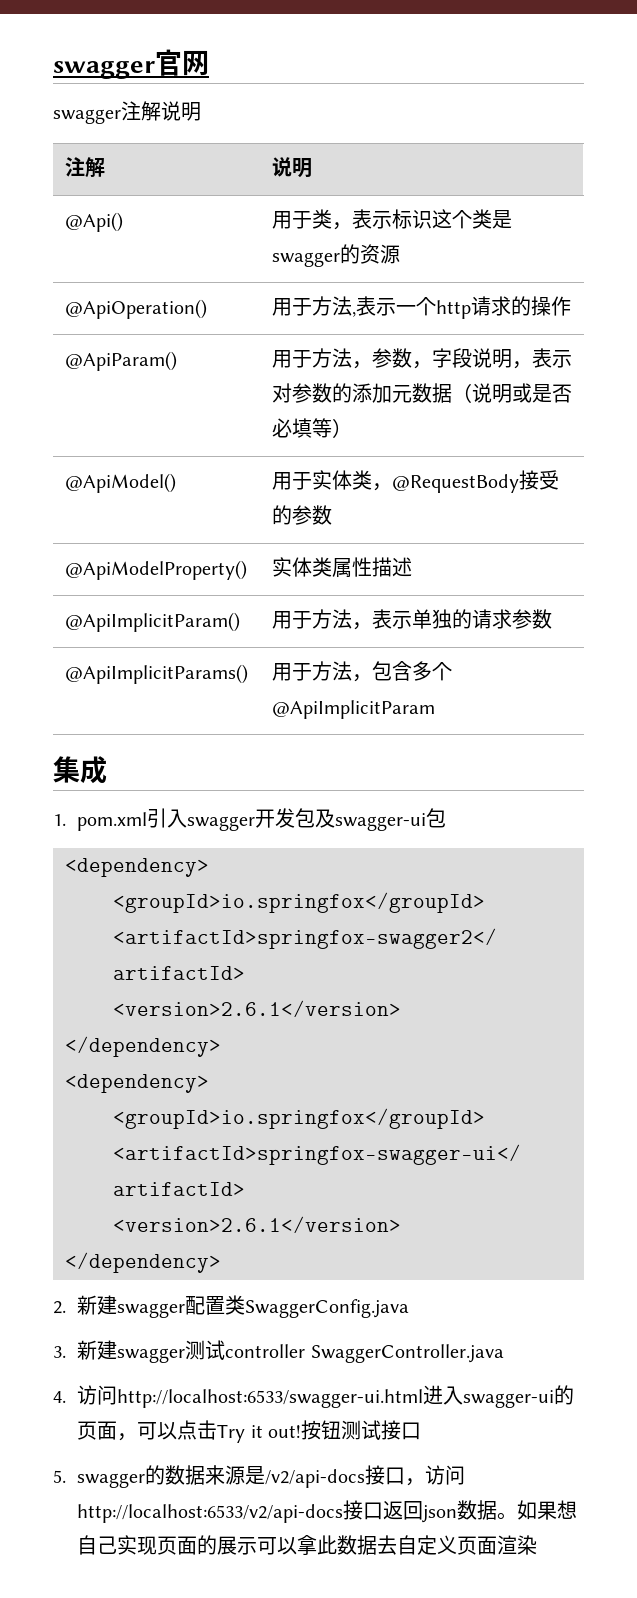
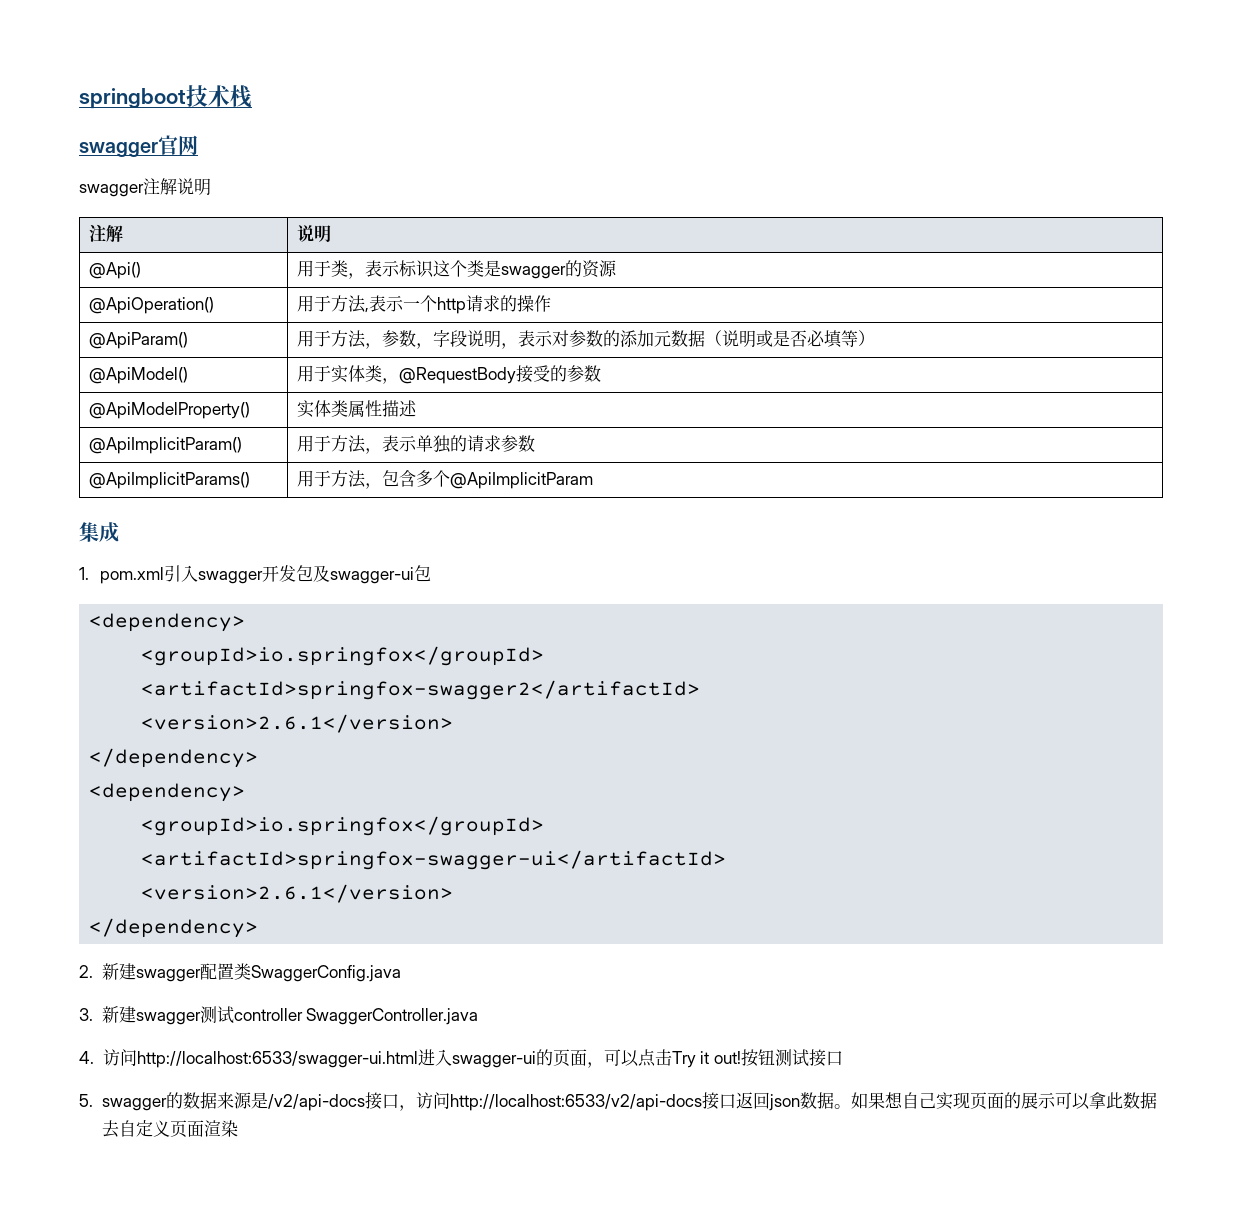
(53, 70) none -> [79,85,252,109] springboot技术栈 //

